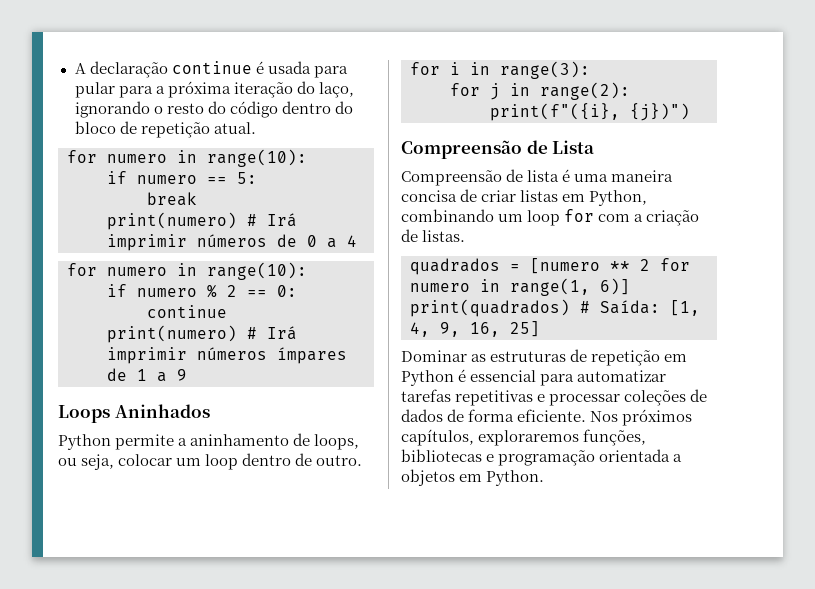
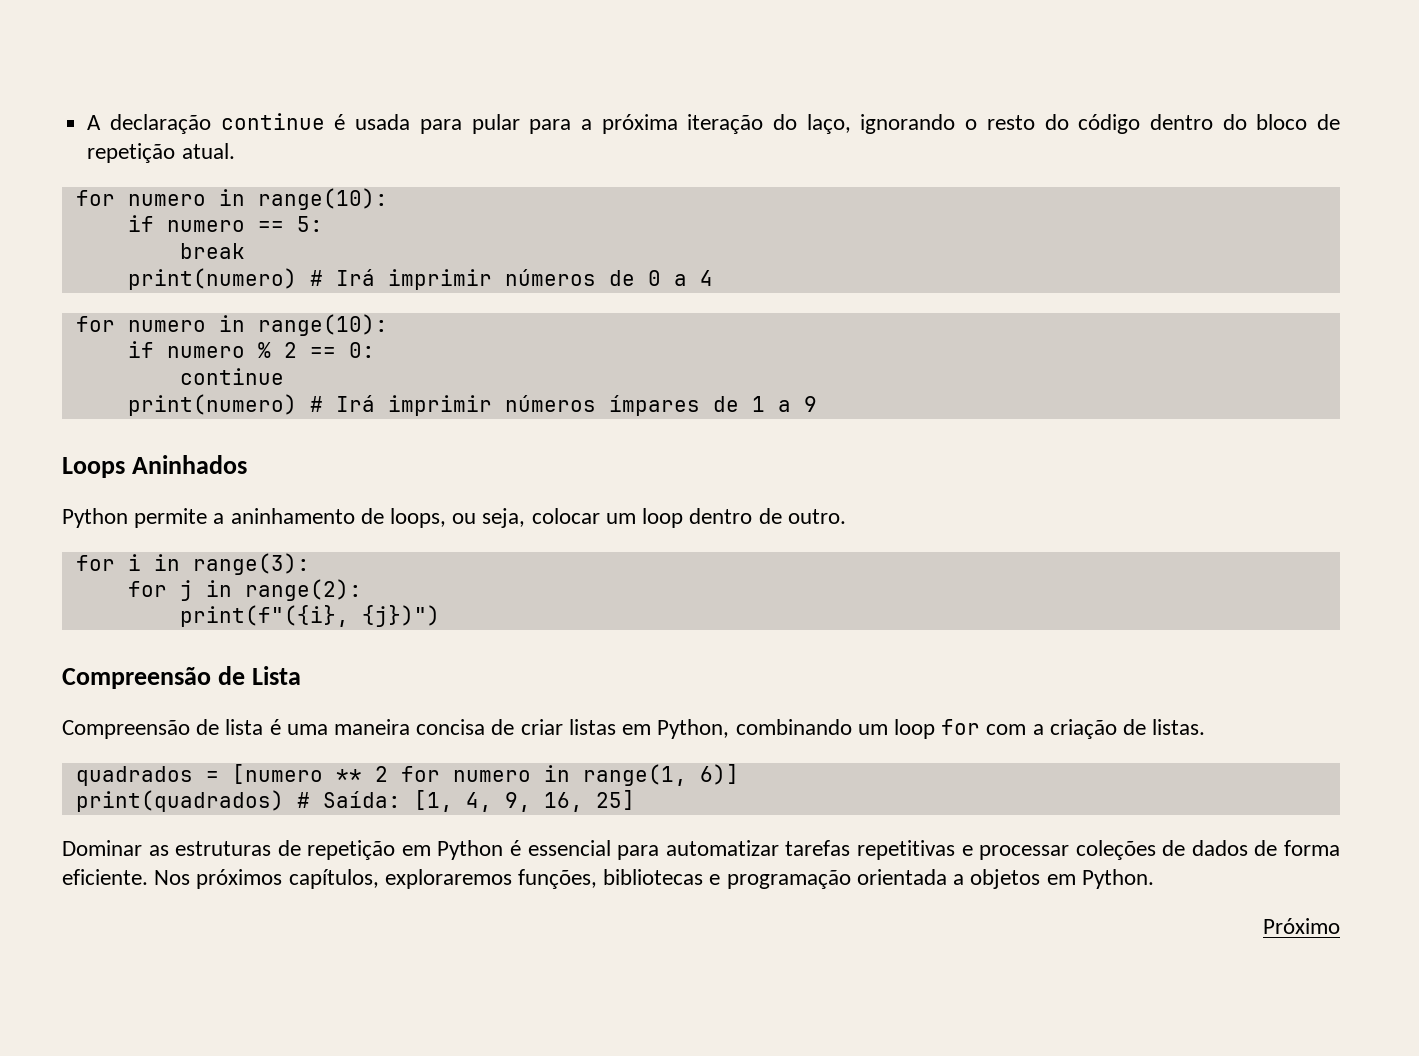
(545, 478) none -> [1263,918,1340,934] // Próximo

